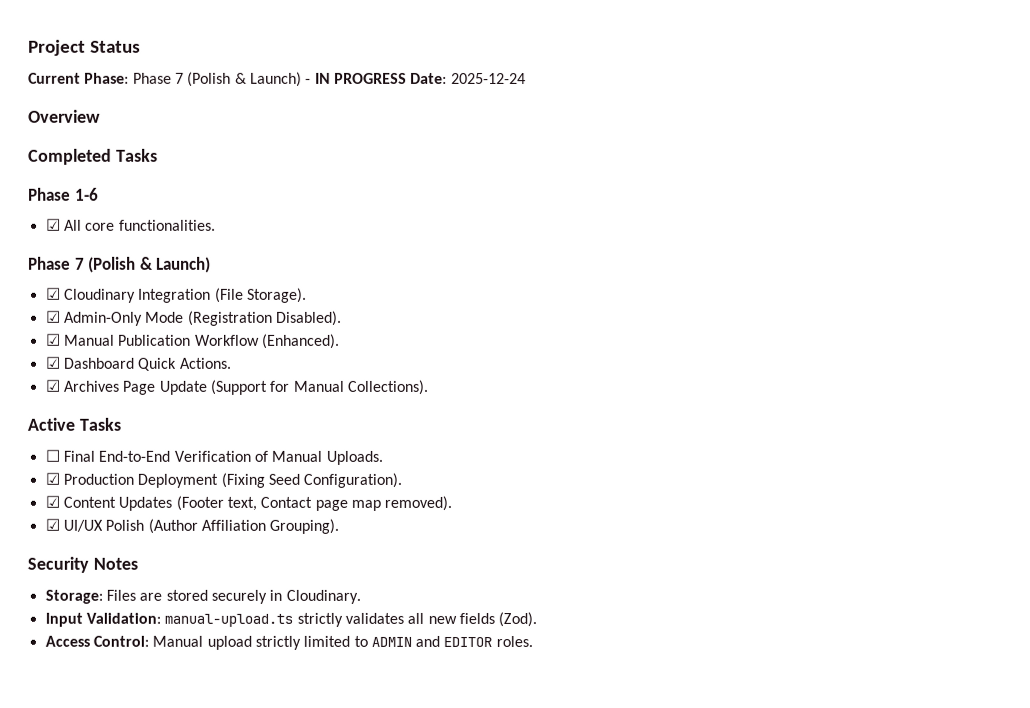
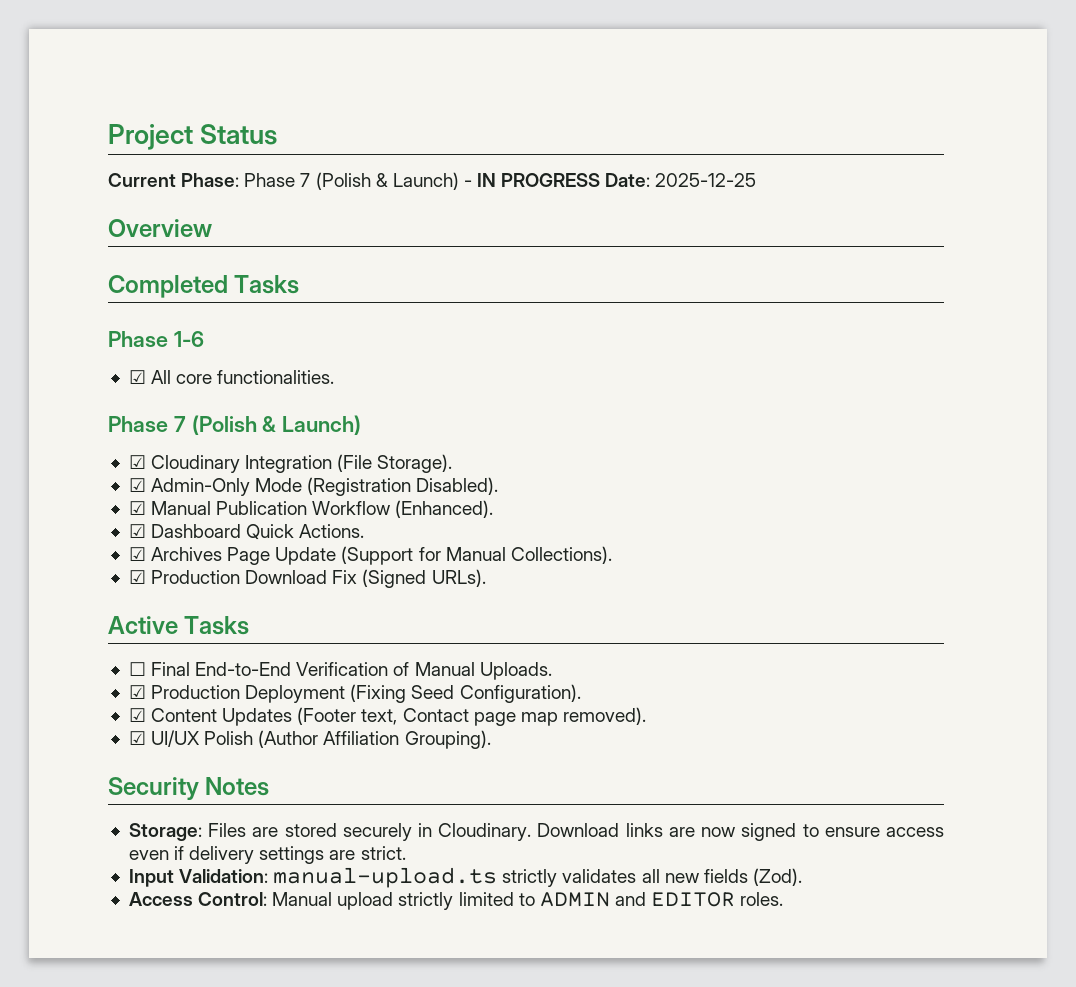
[450,72,526,85] 2025-12-24 -> [655,173,757,187] 2025-12-25
(428, 387) none -> [128,569,486,588] // ☑ Production Download Fix (Signed URLs).
(361, 596) none -> [537,823,944,841] [128,846,406,864] Download links are now signed to ensure access even if delivery settings are strict.

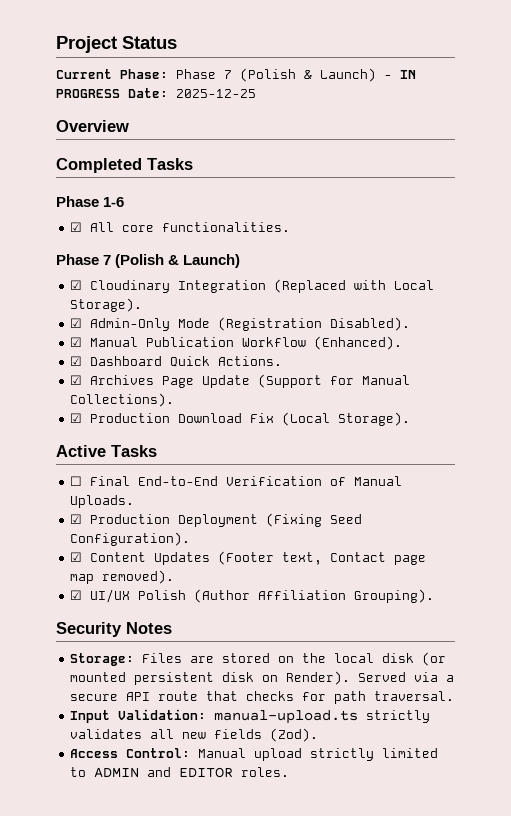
[337,454,373,472] (File -> [274,279,435,293] (Replaced with Local
[362,569,486,588] (Signed URLs). -> [282,412,411,426] (Local Storage).
[342,823,944,841] [128,846,406,864] securely in Cloudinary. Download links are now signed to ensure access even if delivery settings are strict. -> [278,652,447,666] [70,671,455,685] [70,691,455,704] on the local disk (or mounted persistent disk on Render). Served via a secure API route that checks for path traversal.

